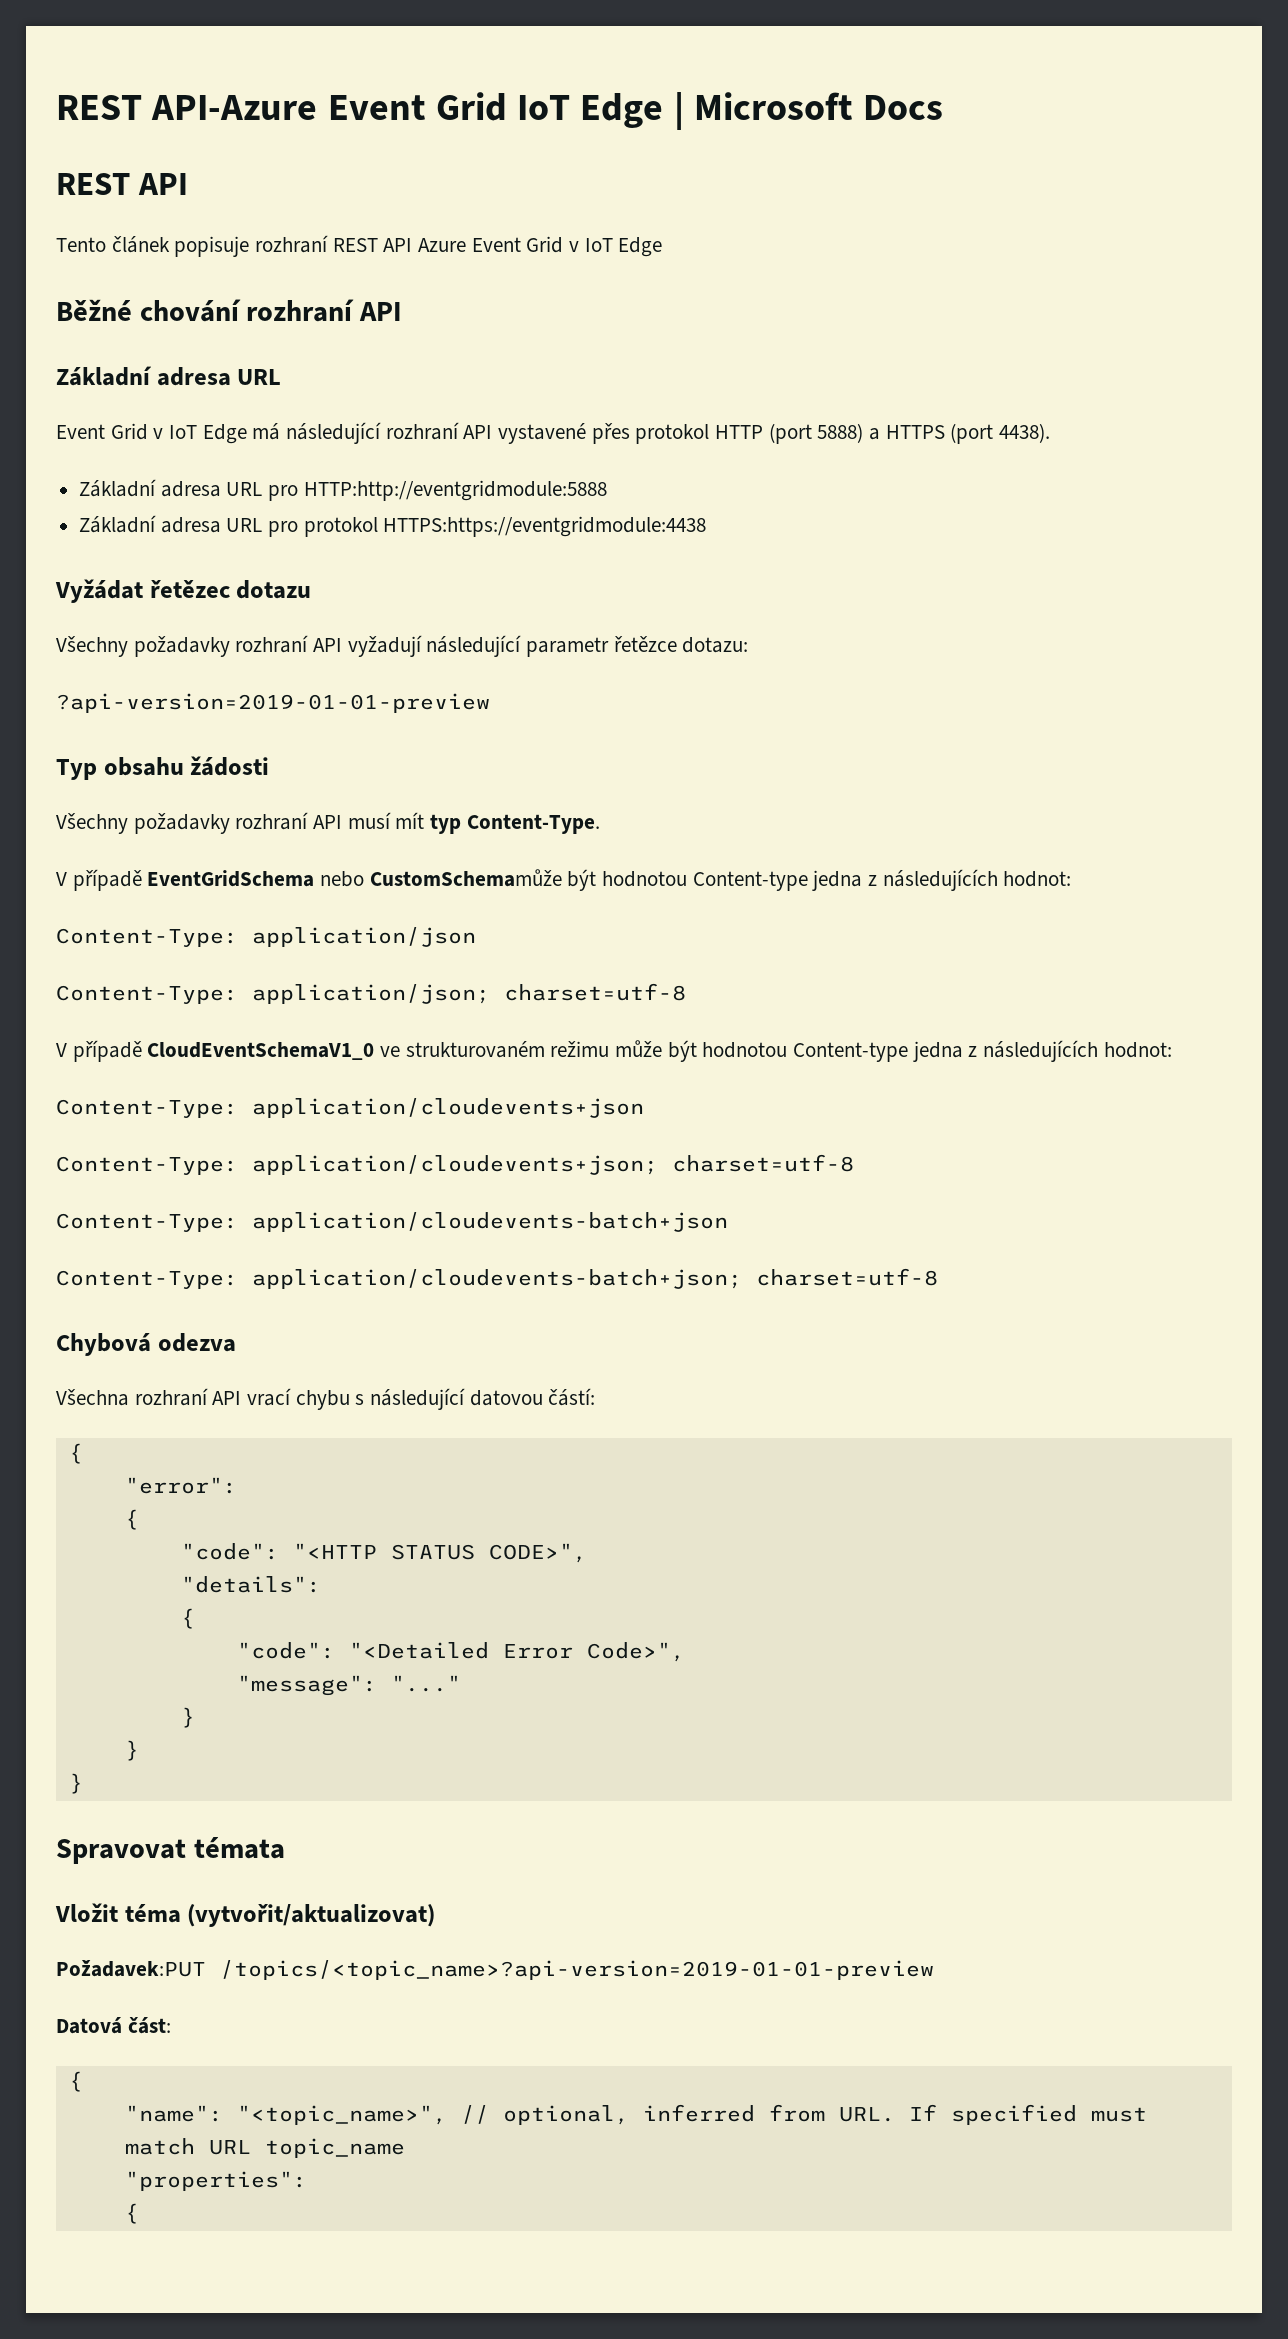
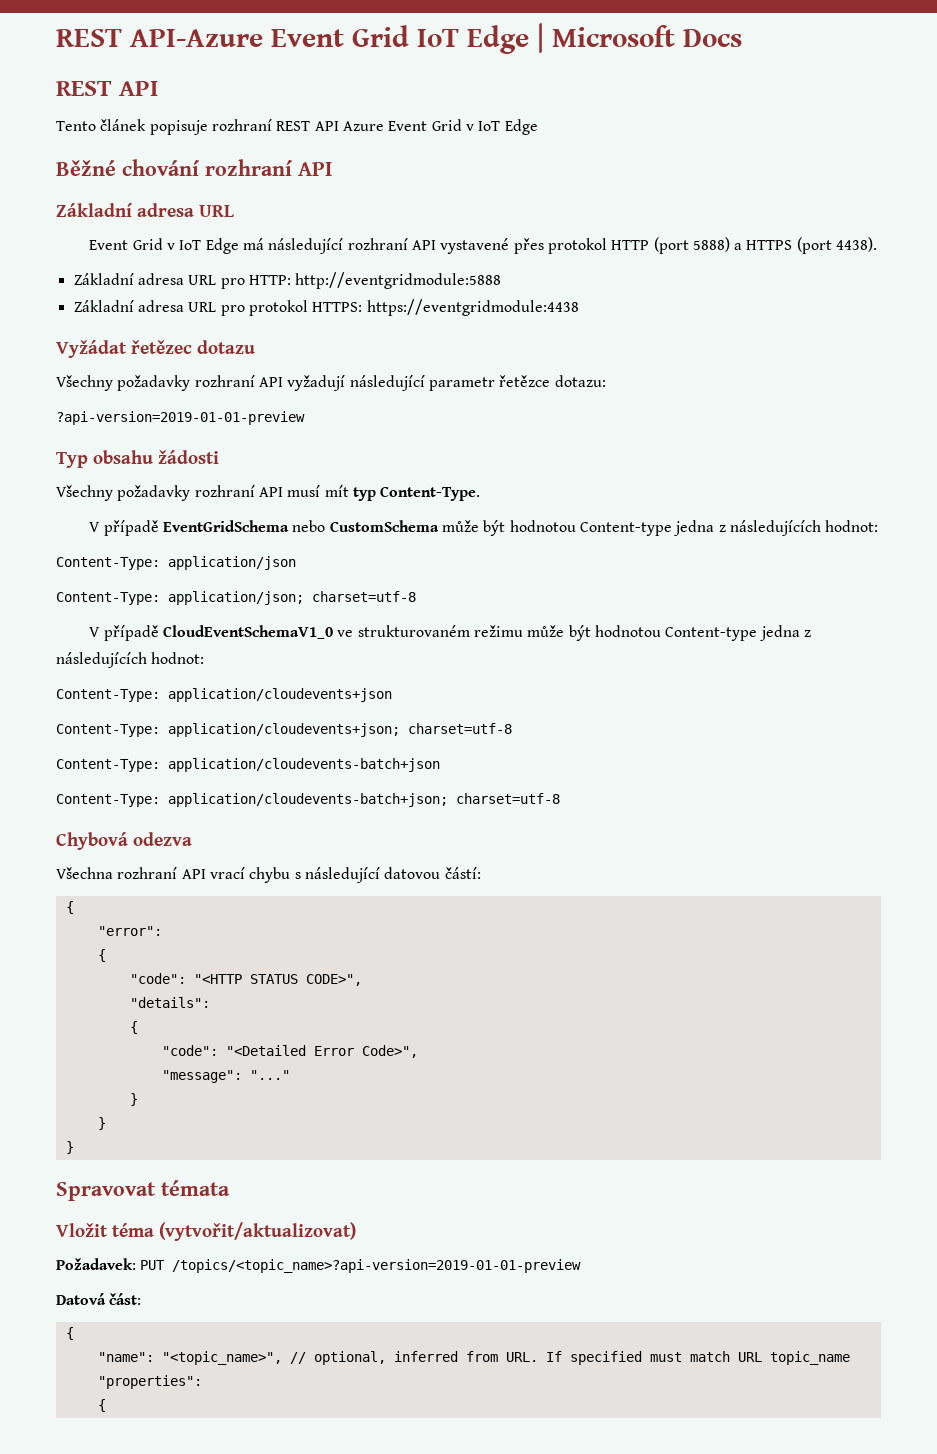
[303,480,607,501] HTTP:http://eventgridmodule:5888 -> [248,272,502,289] HTTP: http://eventgridmodule:5888
[383,516,707,537] HTTPS:https://eventgridmodule:4438 -> [312,299,579,316] HTTPS: https://eventgridmodule:4438
[369,869,562,887] CustomSchemamůže -> [329,520,479,532] CustomSchema může
[56,1960,206,1977] Požadavek:PUT -> [56,1258,166,1270] Požadavek: PUT

